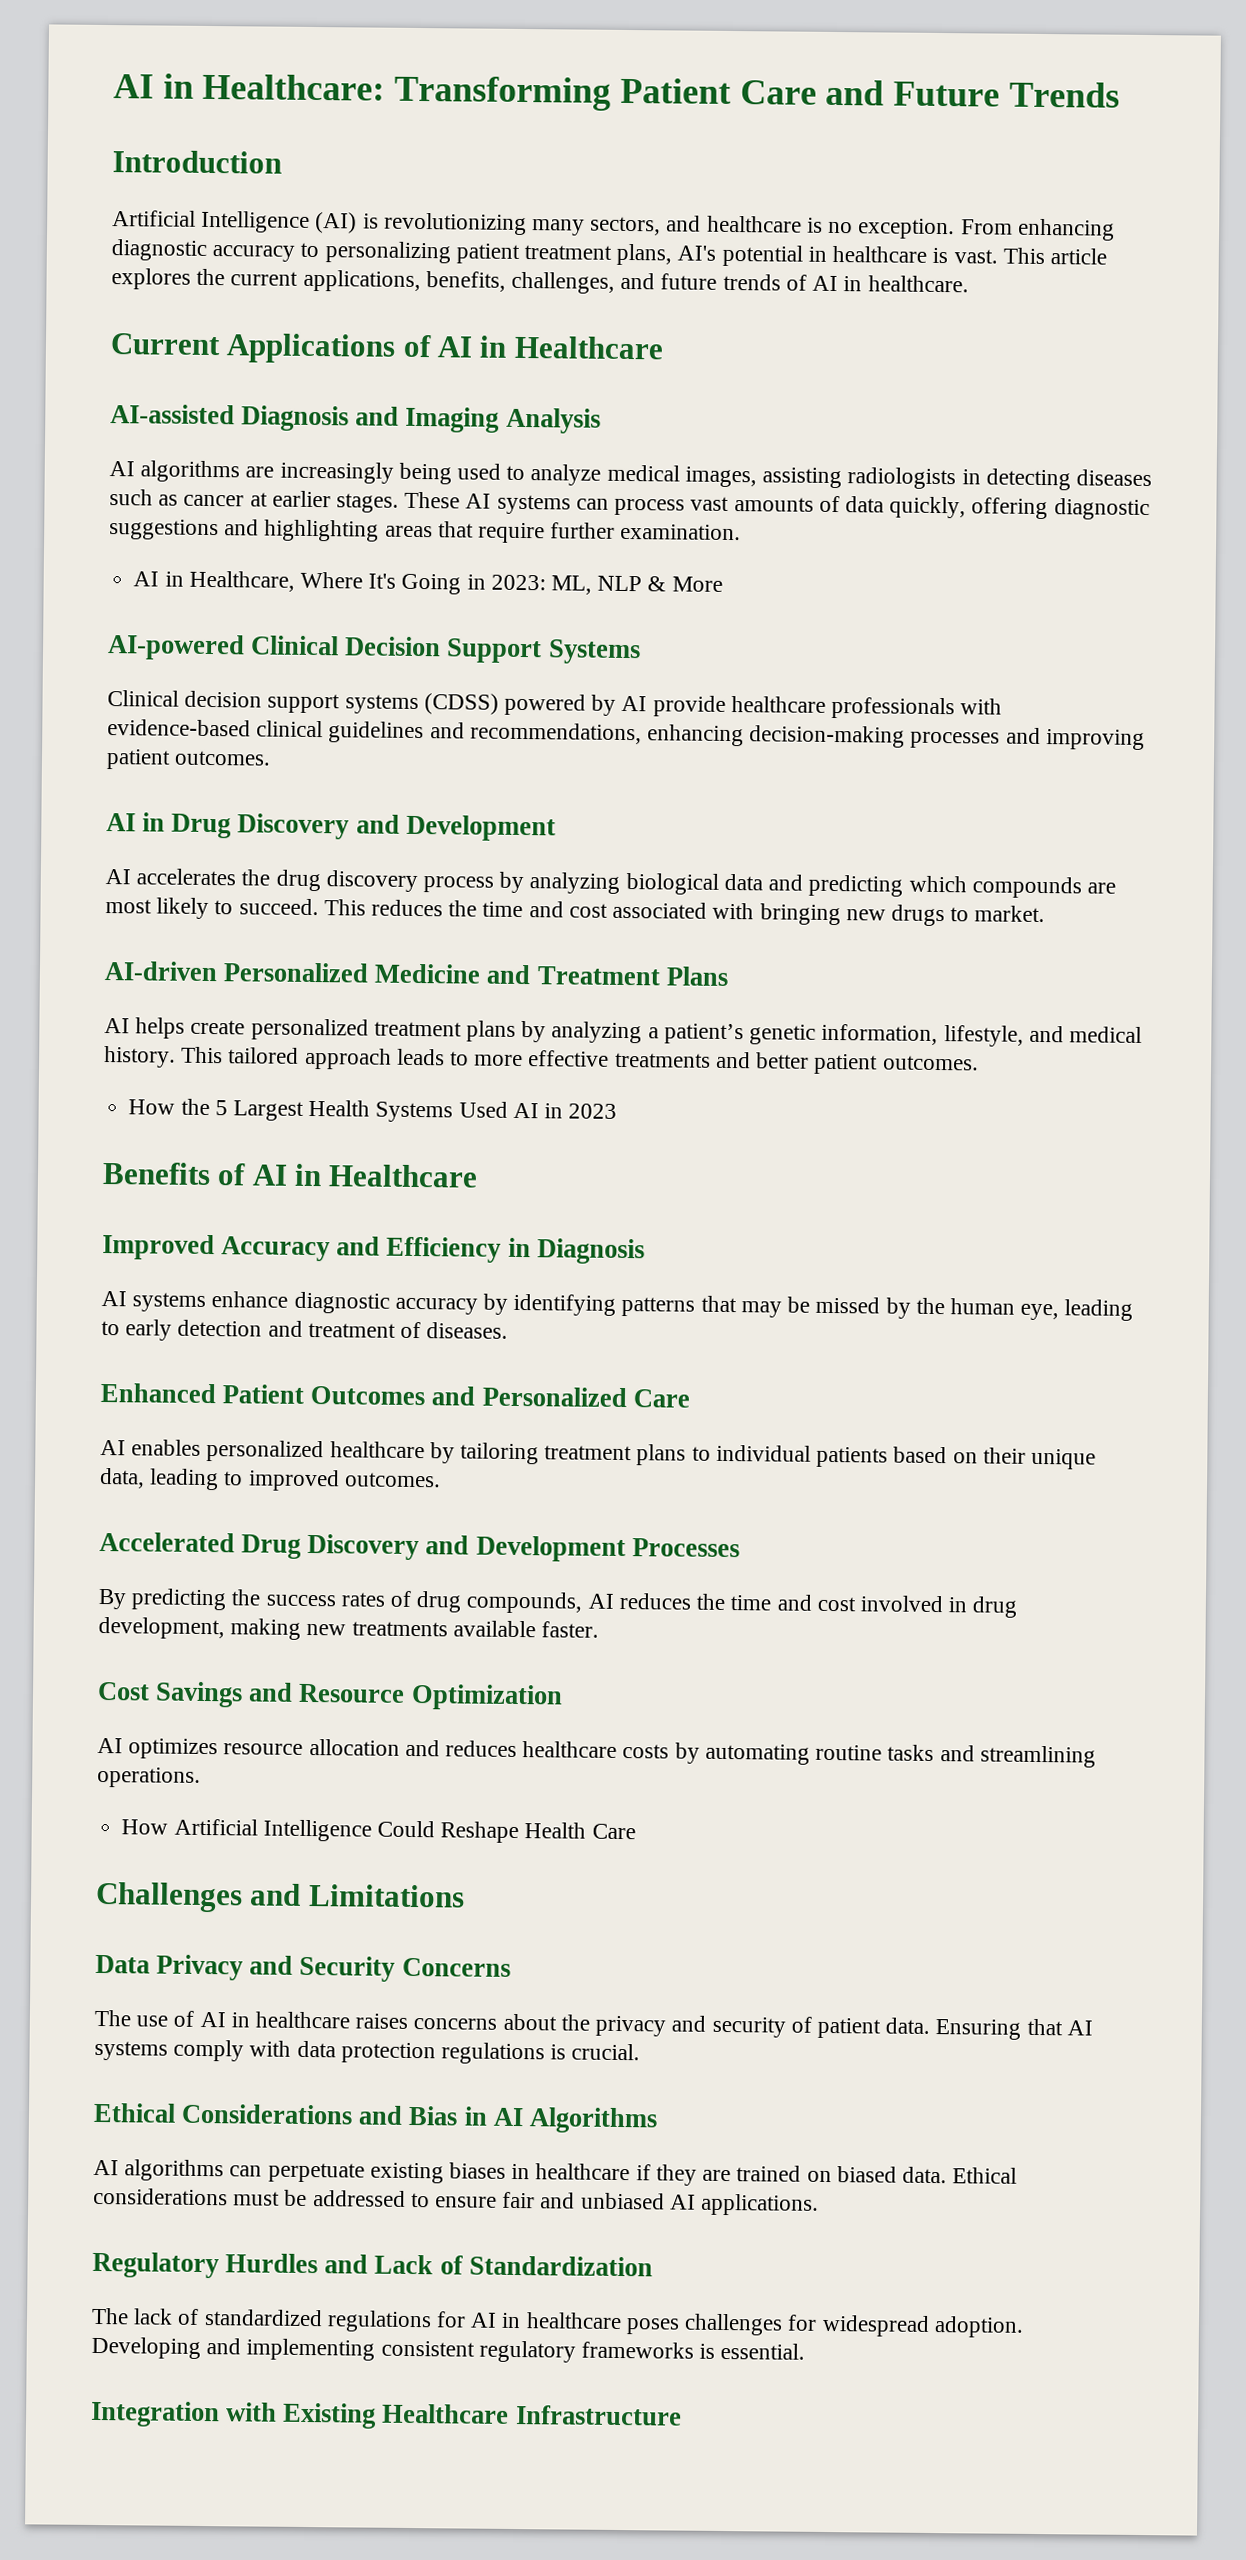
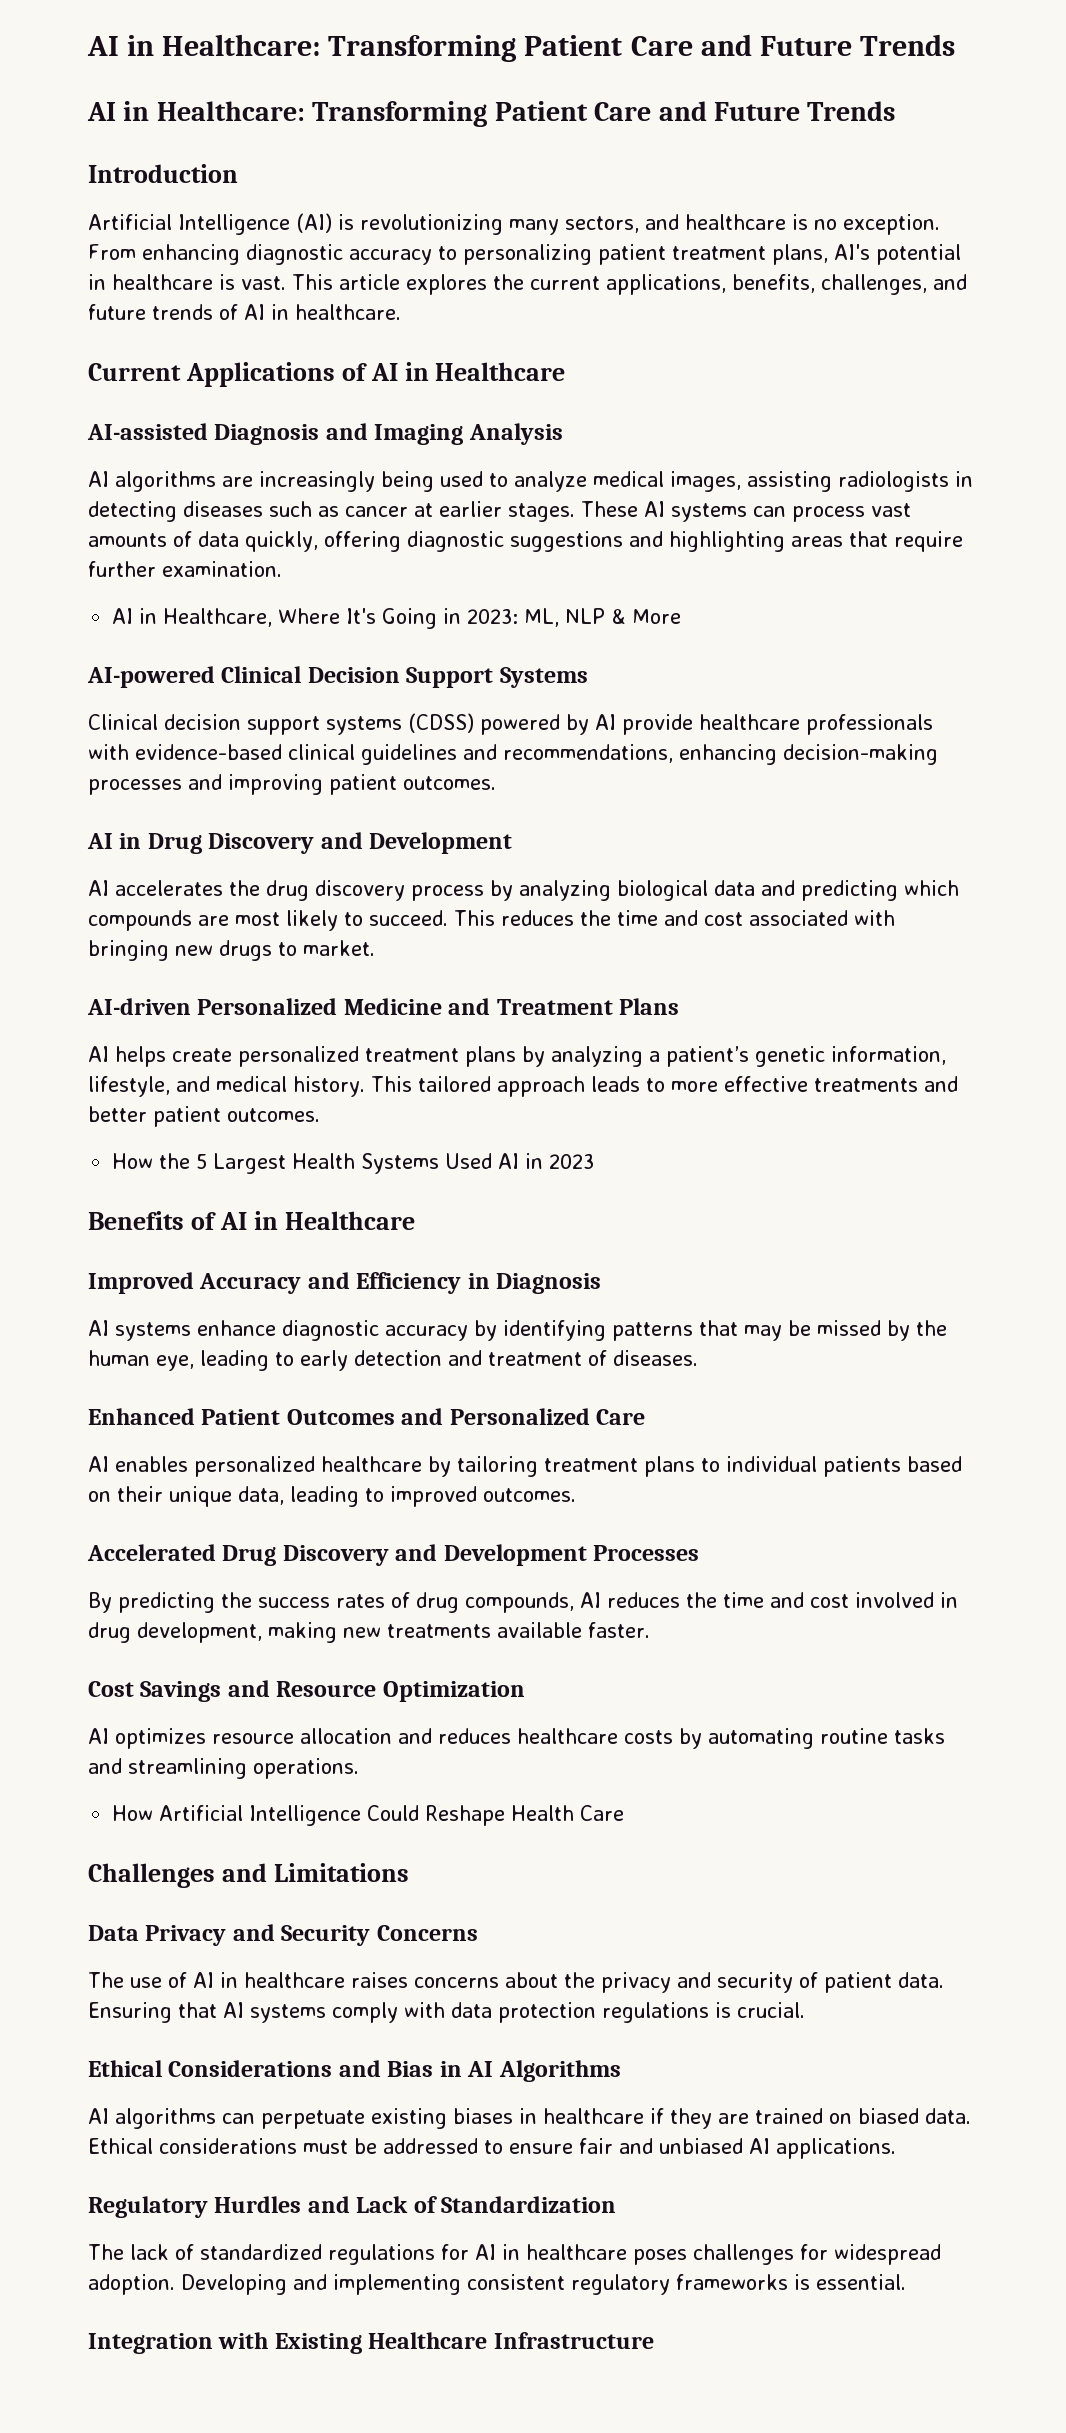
[113,73,1120,111] AI in Healthcare: Transforming Patient Care and Future Trends -> [87,34,955,62] [87,101,896,127] AI in Healthcare: Transforming Patient Care and Future Trends // AI in Healthcare: Transforming Patient Care and Future Trends

